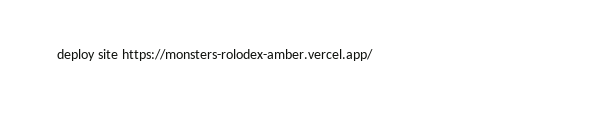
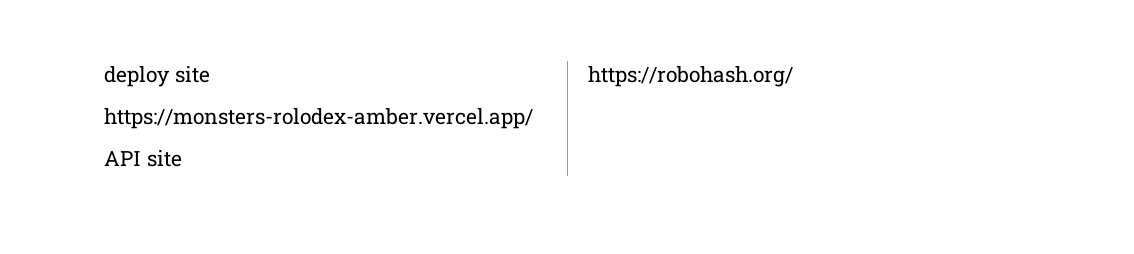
(118, 54) none -> (210, 74) //
(373, 55) none -> [104,150,182,167] [588,66,793,87] // API site // https://robohash.org/

